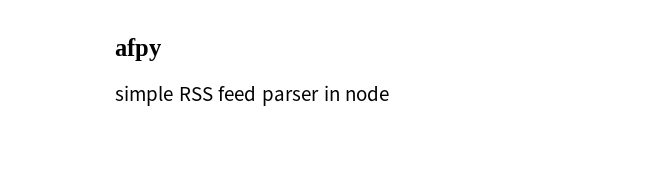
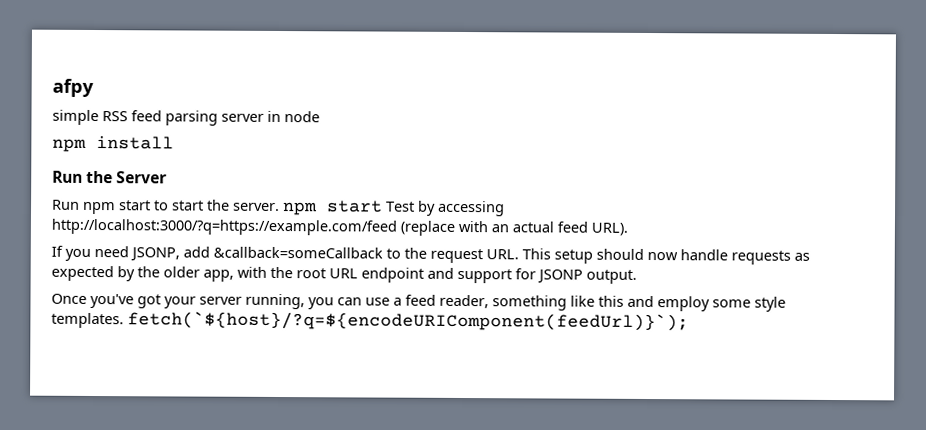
[262,90,320,106] parser -> [165,110,264,126] parsing server
(390, 94) none -> [52,136,174,152] [52,170,168,184] [52,199,505,217] [51,218,628,236] [51,245,810,265] [51,265,637,284] [51,293,786,312] [51,311,689,332] // npm install // Run the Server // Run npm start to start the server. npm start Test by accessing http://localhost:3000/?q=https://example.com/feed (replace with an actual feed URL). // If you need JSONP, add &callback=someCallback to the request URL. This setup should now handle requests as expected by the older app, with the root URL endpoint and support for JSONP output. // Once you've got your server running, you can use a feed reader, something like this and employ some style templates. fetch(`${host}/?q=${encodeURIComponent(feedUrl)}`);

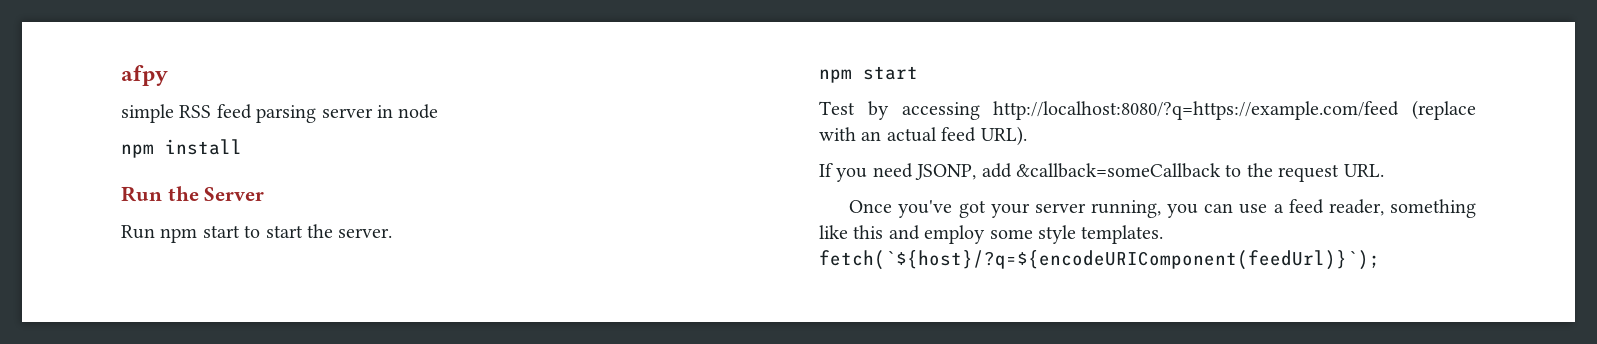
[282,200,383,216] npm start -> [819,66,918,83] // npm start //
[51,218,397,236] http://localhost:3000/?q=https://example.com/feed -> [993,101,1400,120] http://localhost:8080/?q=https://example.com/feed
[522,248,810,265] [51,265,637,284] This setup should now handle requests as expected by the older app, with the root URL endpoint and support for JSONP output. -> (1384, 170) none

